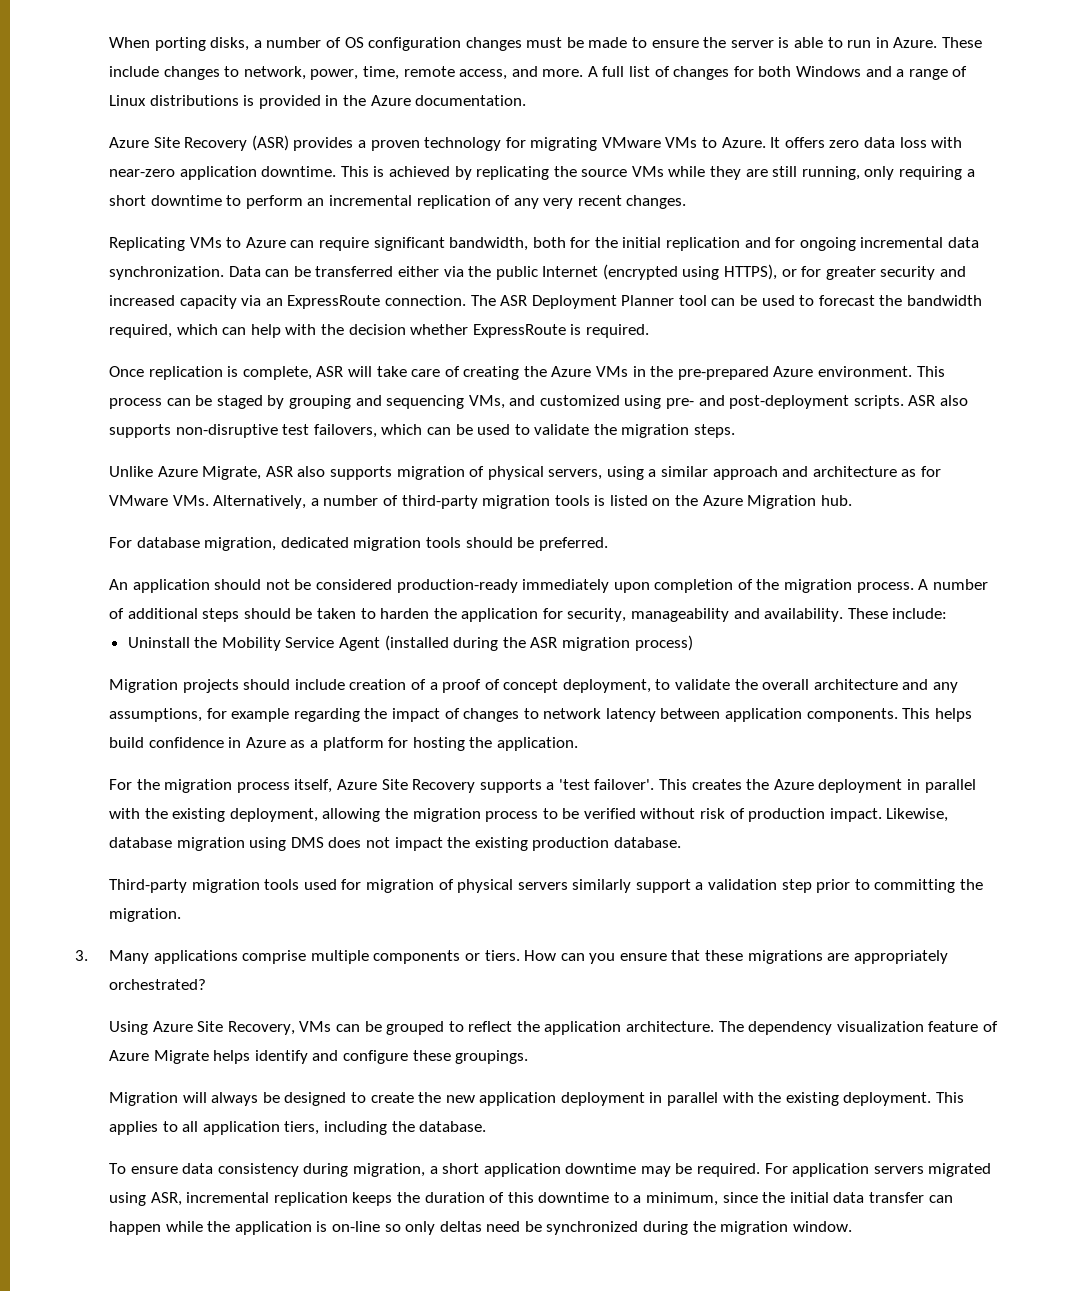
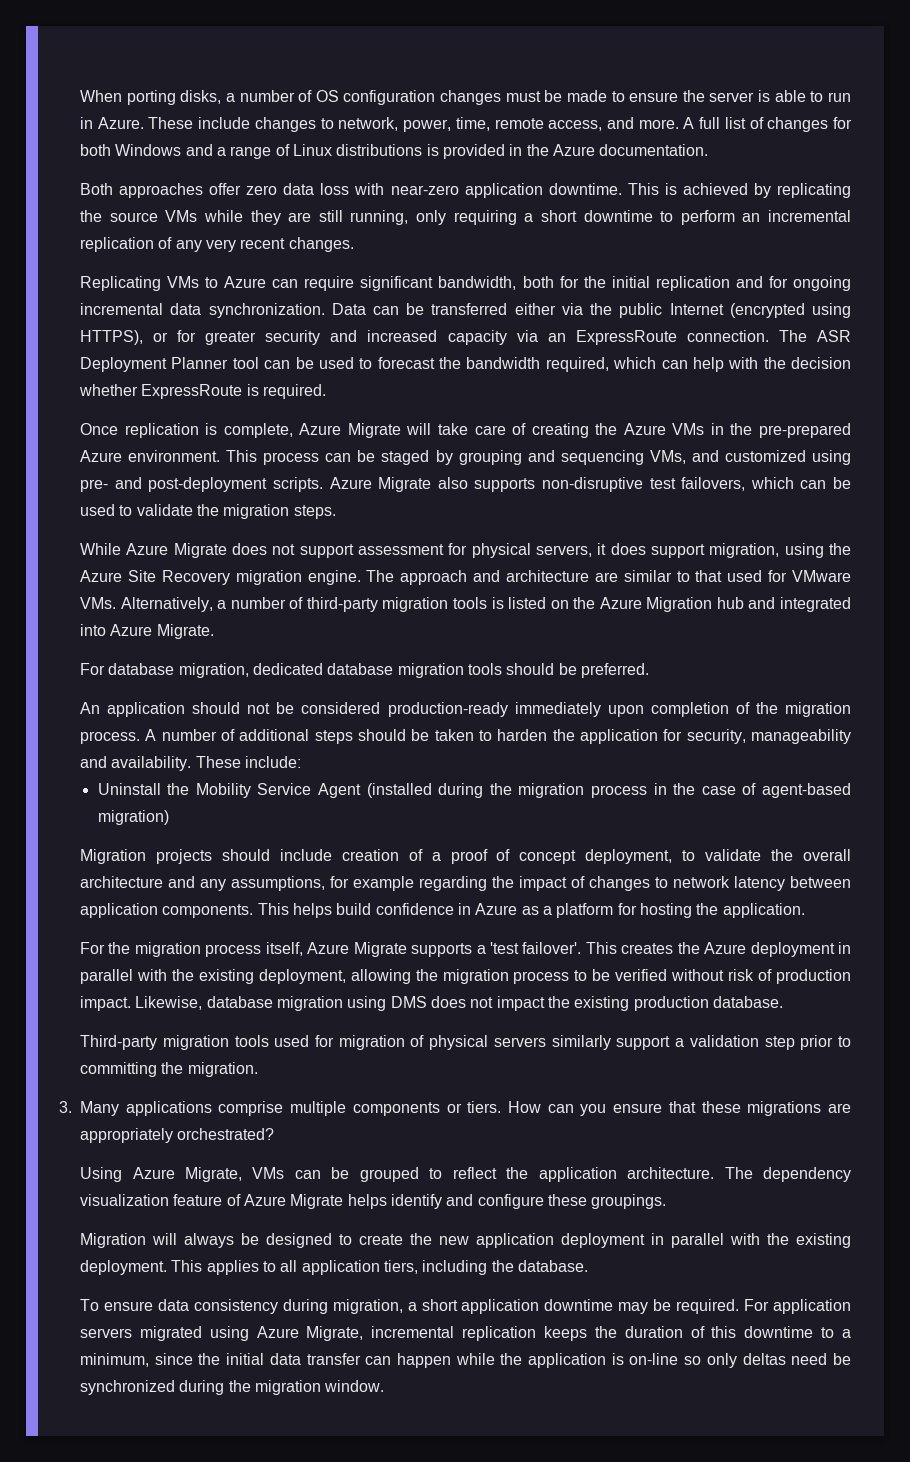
[108,135,825,151] Azure Site Recovery (ASR) provides a proven technology for migrating VMware VMs to Azure. It offers -> [80,183,242,198] Both approaches offer
[316,366,344,377] ASR -> [299,423,401,438] Azure Migrate
[908,395,936,406] ASR -> [329,477,432,492] Azure Migrate
[108,466,917,480] Unlike Azure Migrate, ASR also supports migration of physical servers, using a similar approach and architecture as -> [80,543,851,558] [80,570,763,585] While Azure Migrate does not support assessment for physical servers, it does support migration, using the Azure Site Recovery migration engine. The approach and architecture are similar to that used
[820,495,852,506] hub. -> [716,597,851,612] [80,624,214,639] hub and integrated into Azure Migrate.
(349, 542) none -> [327,663,394,675] database
[530,635,693,651] ASR migration process) -> [518,783,851,798] [97,810,169,825] migration process in the case of agent-based migration)
[381,779,476,793] Site Recovery -> [353,942,407,957] Migrate
[197,1021,295,1035] Site Recovery, -> [184,1167,242,1182] Migrate,
[150,1192,182,1206] ASR, -> [256,1326,364,1341] Azure Migrate,

